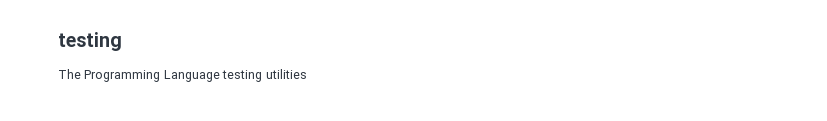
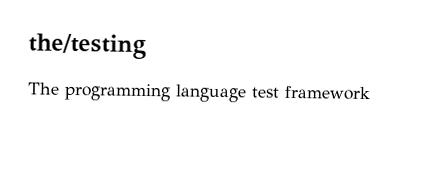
[58,32,122,51] testing -> [28,33,147,60] the/testing
[84,69,307,82] Programming Language testing utilities -> [64,82,371,103] programming language test framework

